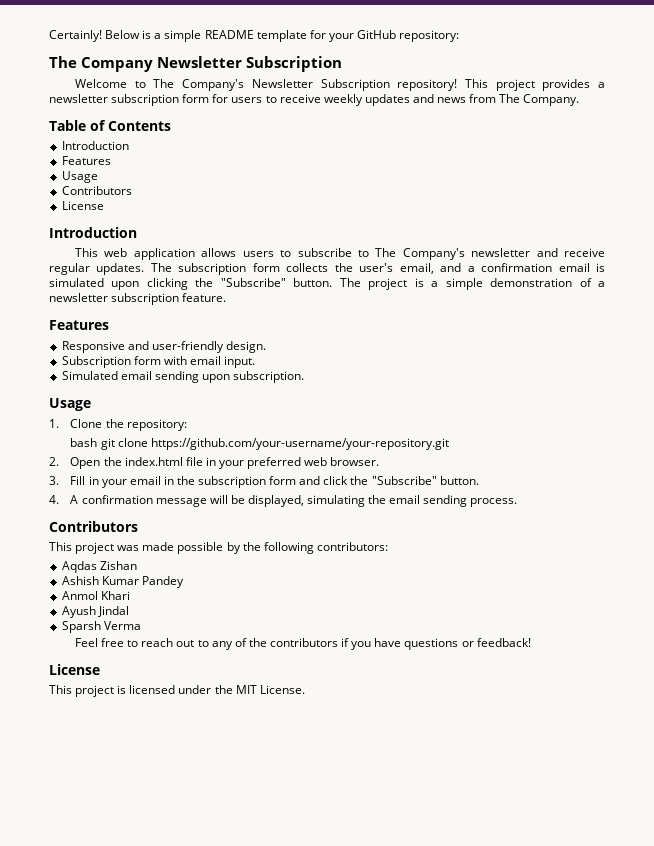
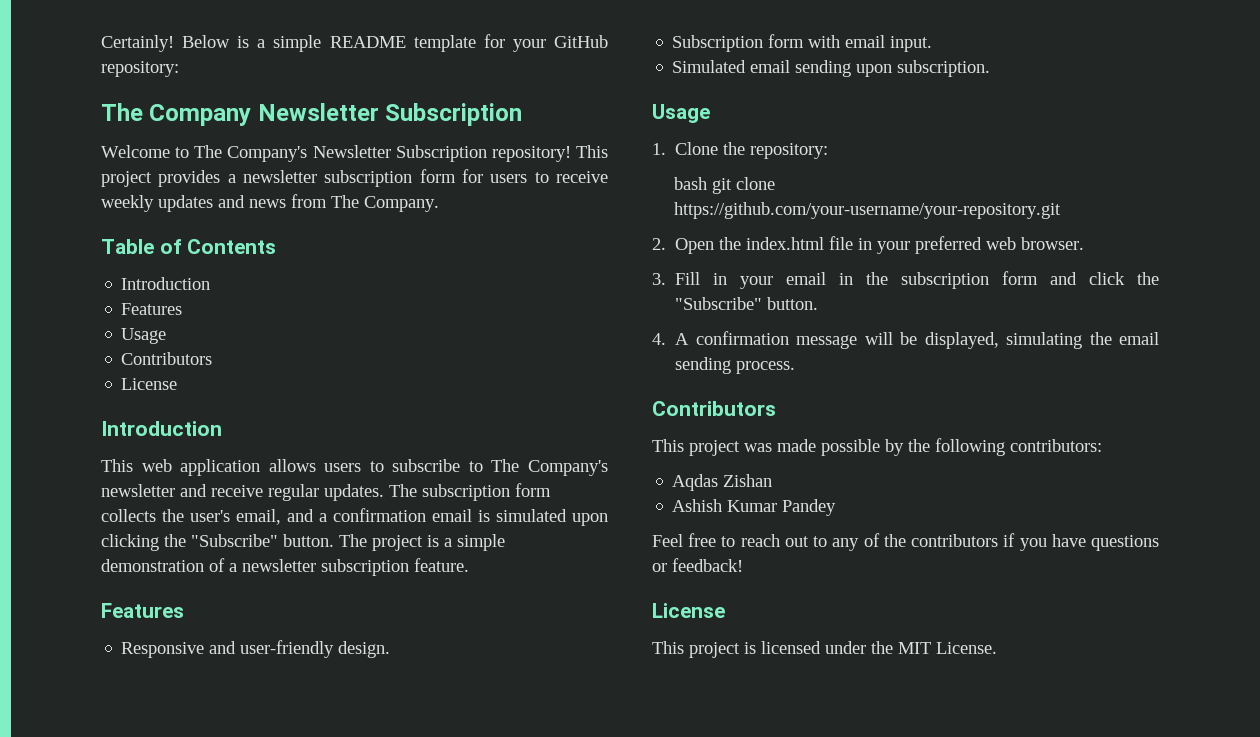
[61,591,130,600] [61,606,129,618] [61,621,141,633] // Anmol Khari // Ayush Jindal // Sparsh Verma -> (837, 507) none

